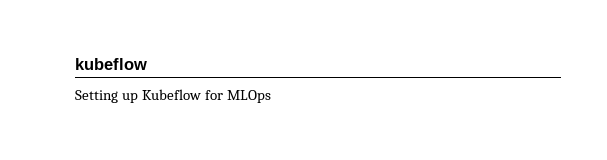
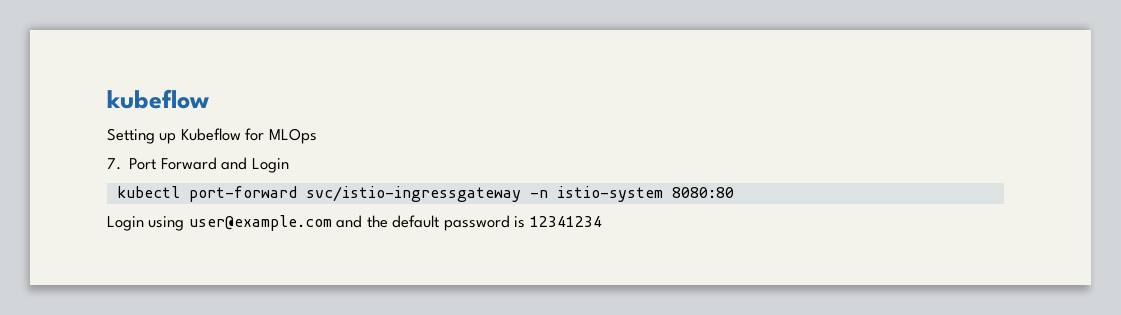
(271, 96) none -> [107,157,289,173] [116,186,734,202] [107,215,602,231] // 7. Port Forward and Login // kubectl port-forward svc/istio-ingressgateway -n istio-system 8080:80 // Login using user@example.com and the default password is 12341234

